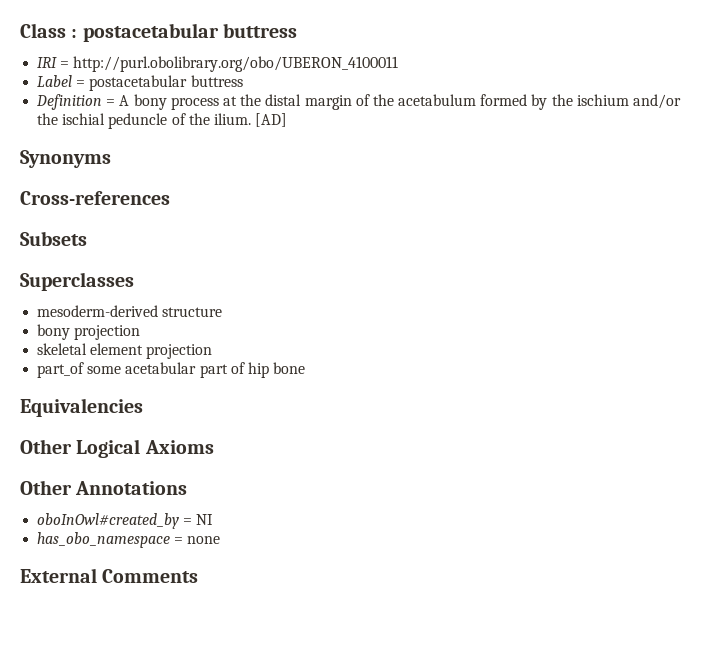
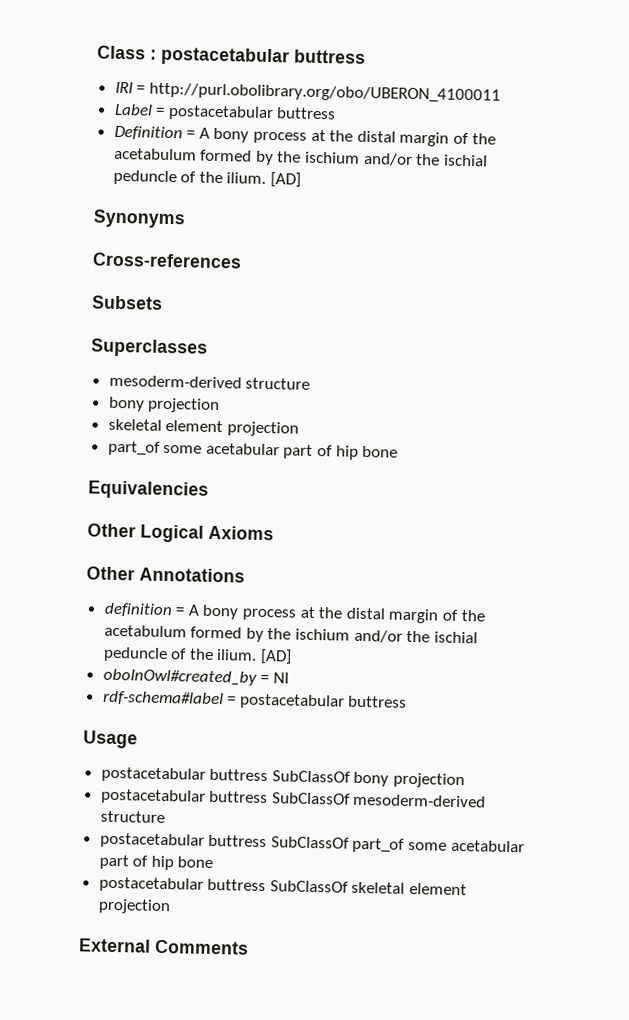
[37,513,214,529] [37,532,221,548] oboInOwl#created_by = NI // has_obo_namespace = none -> [103,602,486,624] [103,624,478,644] [102,646,293,665] [102,668,289,686] [102,690,408,710] [83,730,138,749] [100,766,466,789] [100,788,487,808] [99,810,165,824] [99,832,525,853] [98,854,214,871] [98,876,468,896] [97,898,171,915] definition = A bony process at the distal margin of the acetabulum formed by the ischium and/or the ischial peduncle of the ilium. [AD] // oboInOwl#created_by = NI // rdf-schema#label = postacetabular buttress // Usage // postacetabular buttress SubClassOf bony projection // postacetabular buttress SubClassOf mesoderm-derived structure // postacetabular buttress SubClassOf part_of some acetabular part of hip bone // postacetabular buttress SubClassOf skeletal element projection

